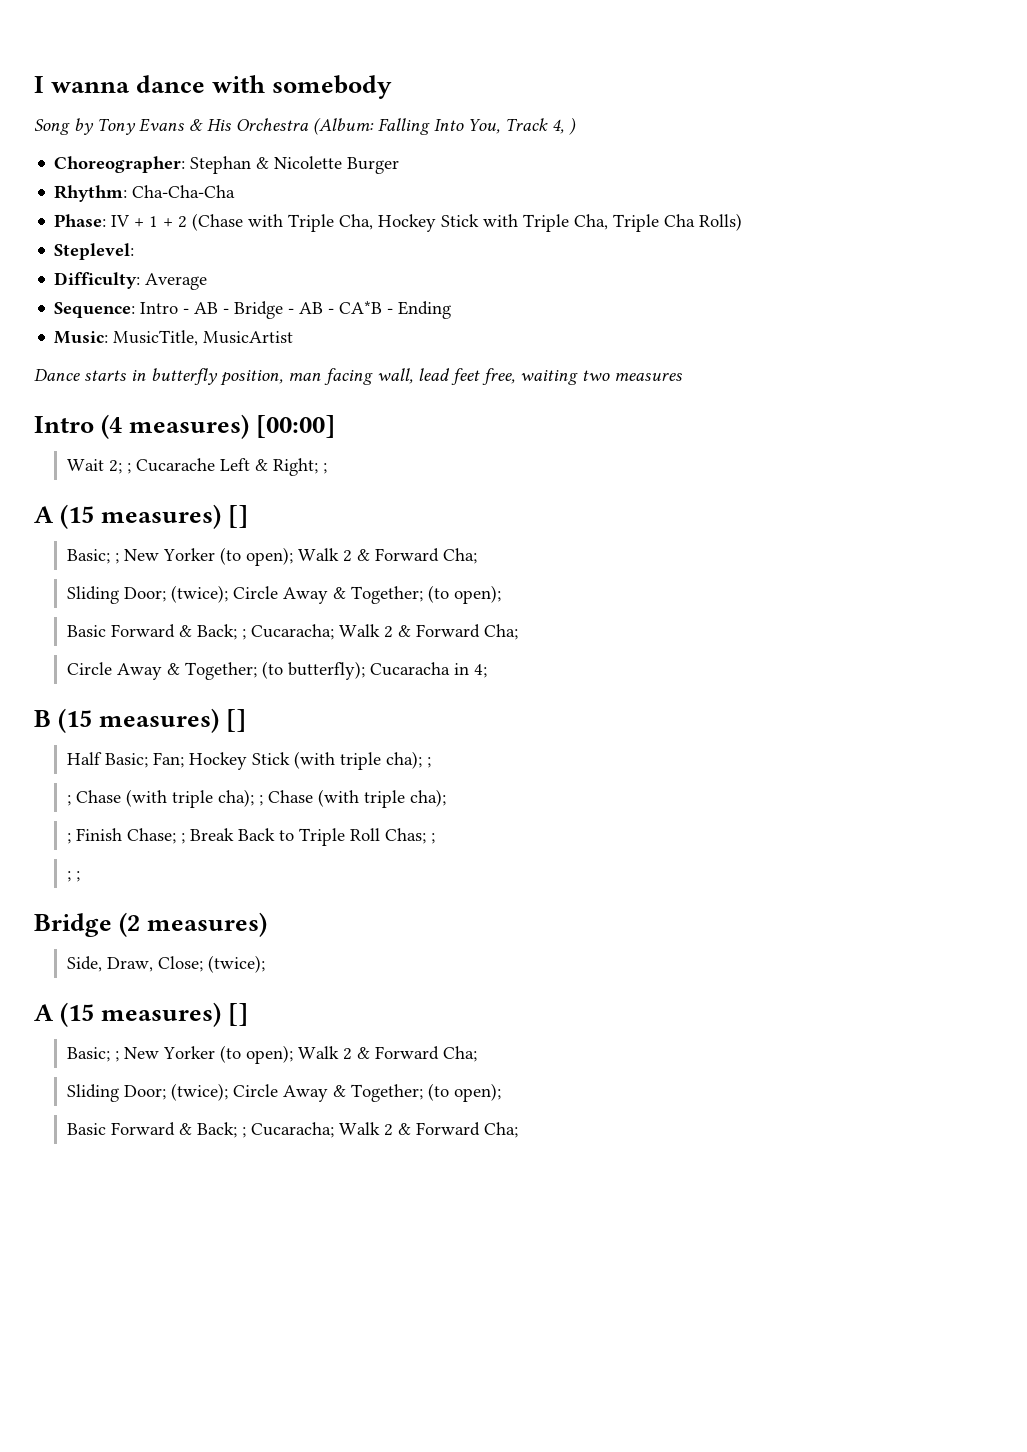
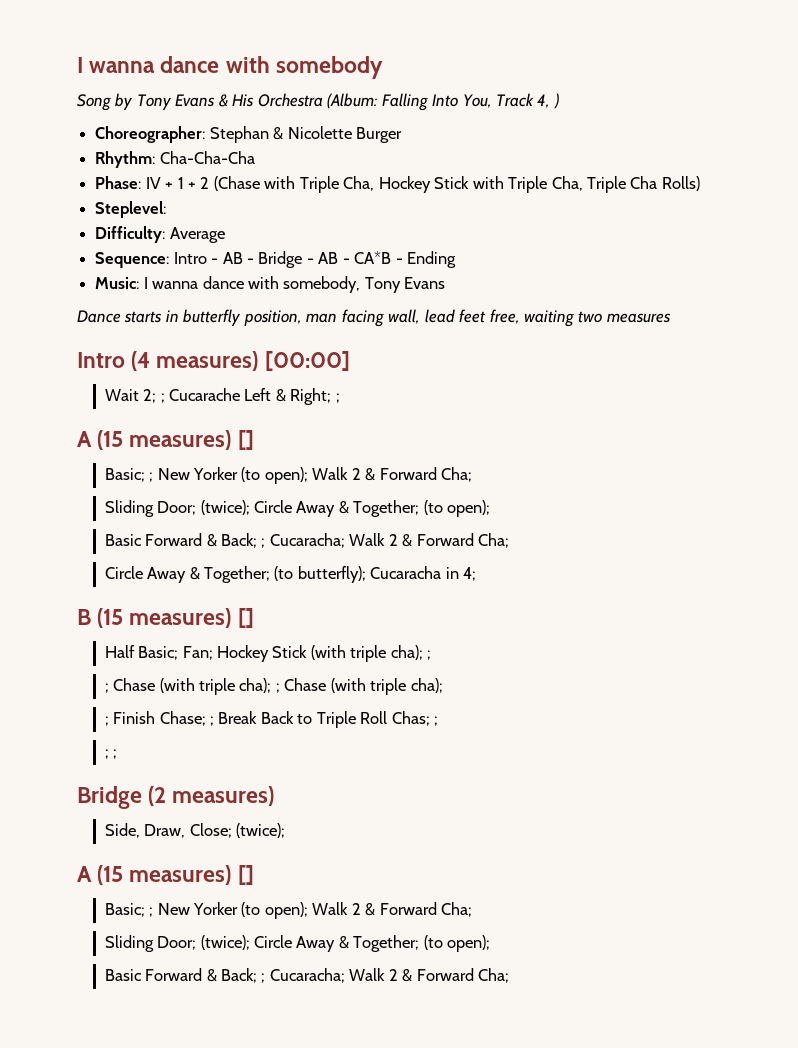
[113,330,294,346] MusicTitle, MusicArtist -> [143,276,446,293] I wanna dance with somebody, Tony Evans

